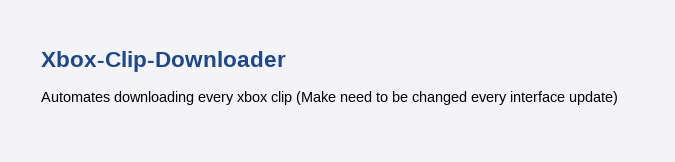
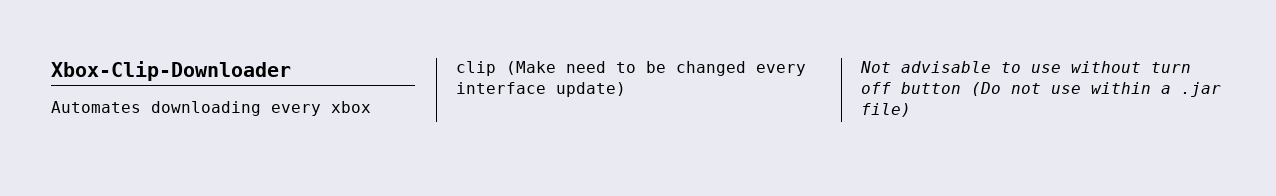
(618, 98) none -> [860,61,1191,73] [861,82,1221,97] [861,103,911,117] // Not advisable to use without turn off button (Do not use within a .jar file)

